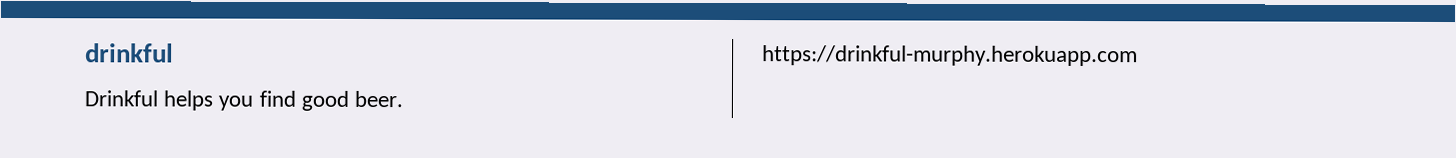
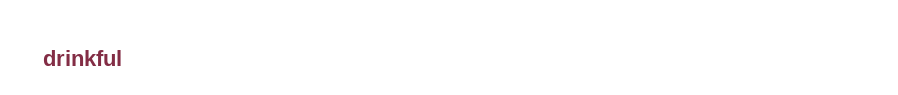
[84,90,404,111] [762,45,1138,67] // Drinkful helps you find good beer. https://drinkful-murphy.herokuapp.com -> (122, 58) none

